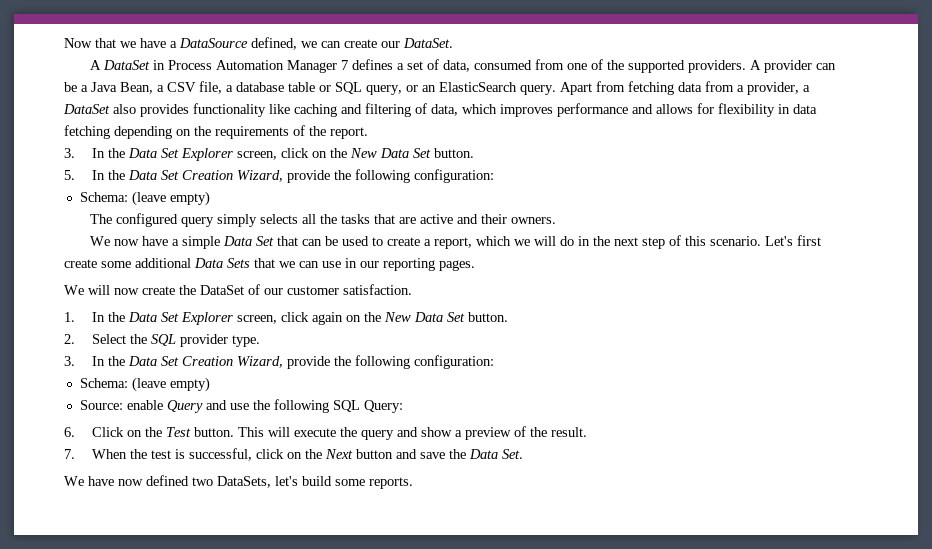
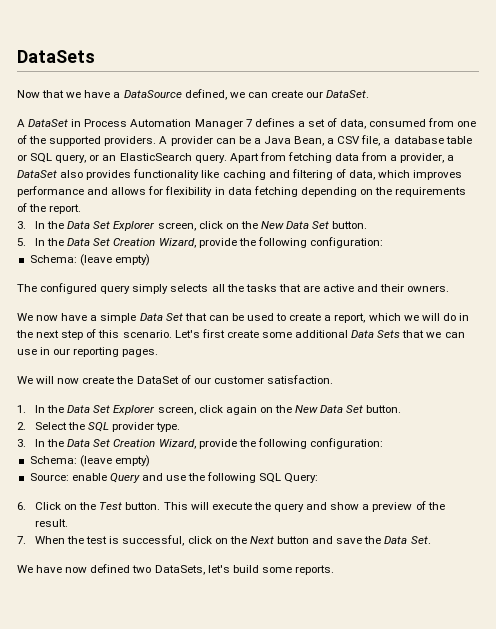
(64, 43) none -> [17,50,95,63] DataSets //

